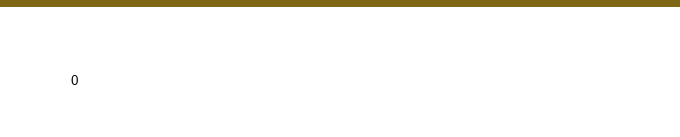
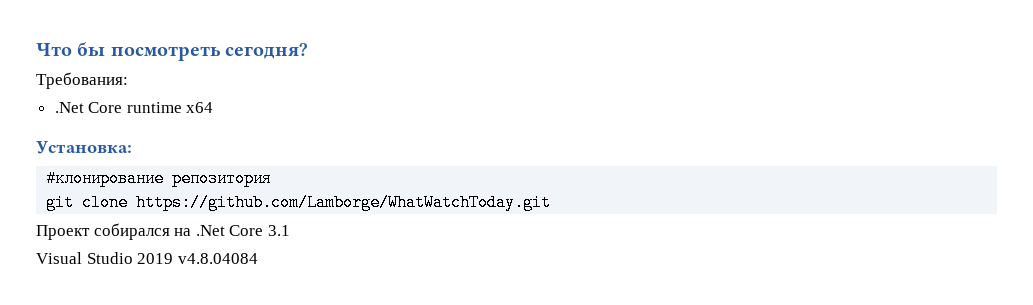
[71,75,79,85] 0 -> [36,42,309,61] [36,72,128,89] [54,102,214,113] [36,141,132,154] [46,170,272,187] [46,194,552,211] [36,223,290,240] [36,252,258,264] Что бы посмотреть сегодня? // Требования: // .Net Core runtime x64 // Установка: // #клонирование репозитория // git clone https://github.com/Lamborge/WhatWatchToday.git // Проект собирался на .Net Core 3.1 // Visual Studio 2019 v4.8.04084

